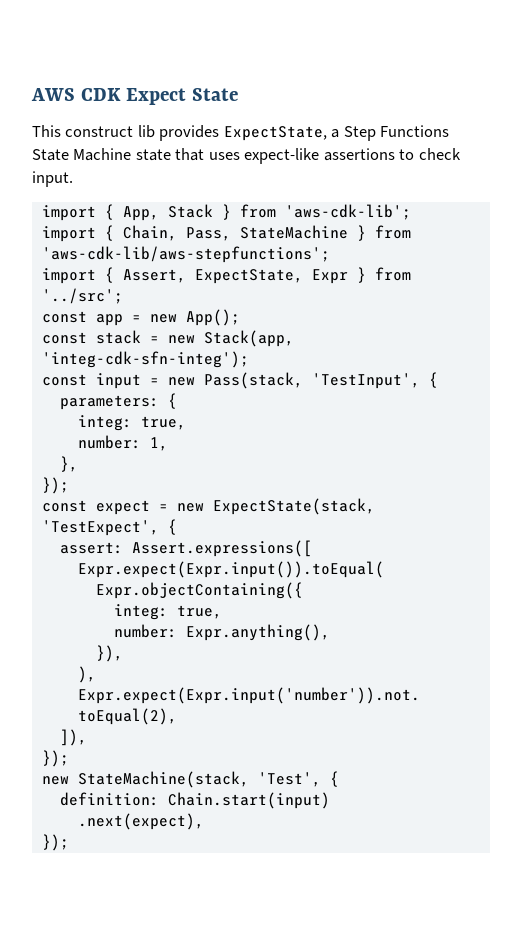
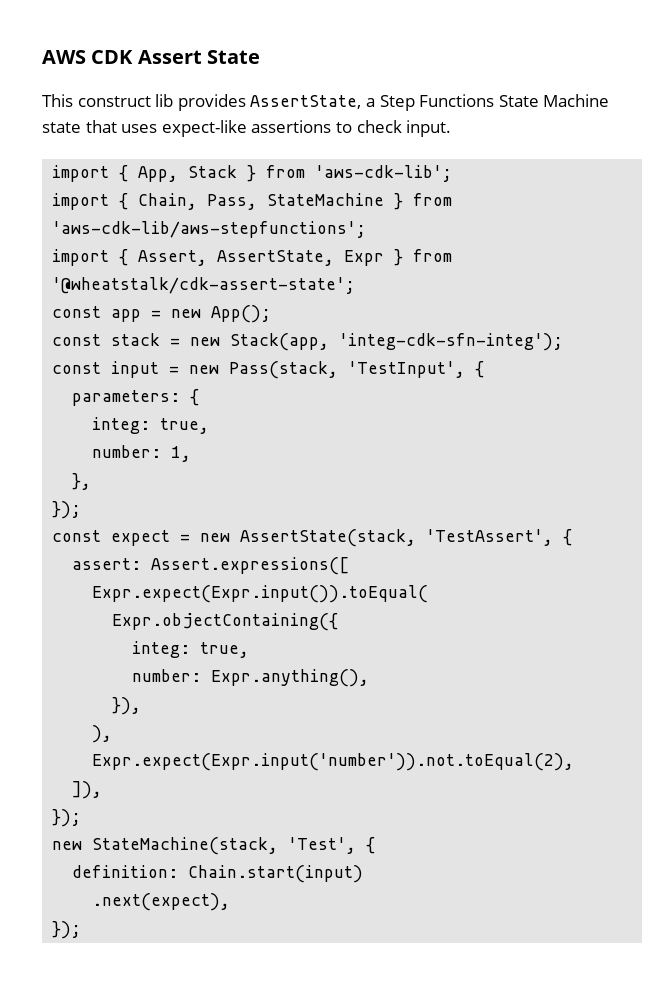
[125,88,186,105] Expect -> [137,50,202,64] Assert
[223,126,327,141] ExpectState, -> [250,95,362,109] AssertState,
[194,269,303,284] ExpectState, -> [217,250,335,266] AssertState,
[41,288,123,304] '../src'; -> [52,277,356,294] '@wheatstalk/cdk-assert-state';
[212,498,375,515] [41,520,159,536] ExpectState(stack, 'TestExpect', -> [240,529,554,547] AssertState(stack, 'TestAssert',

